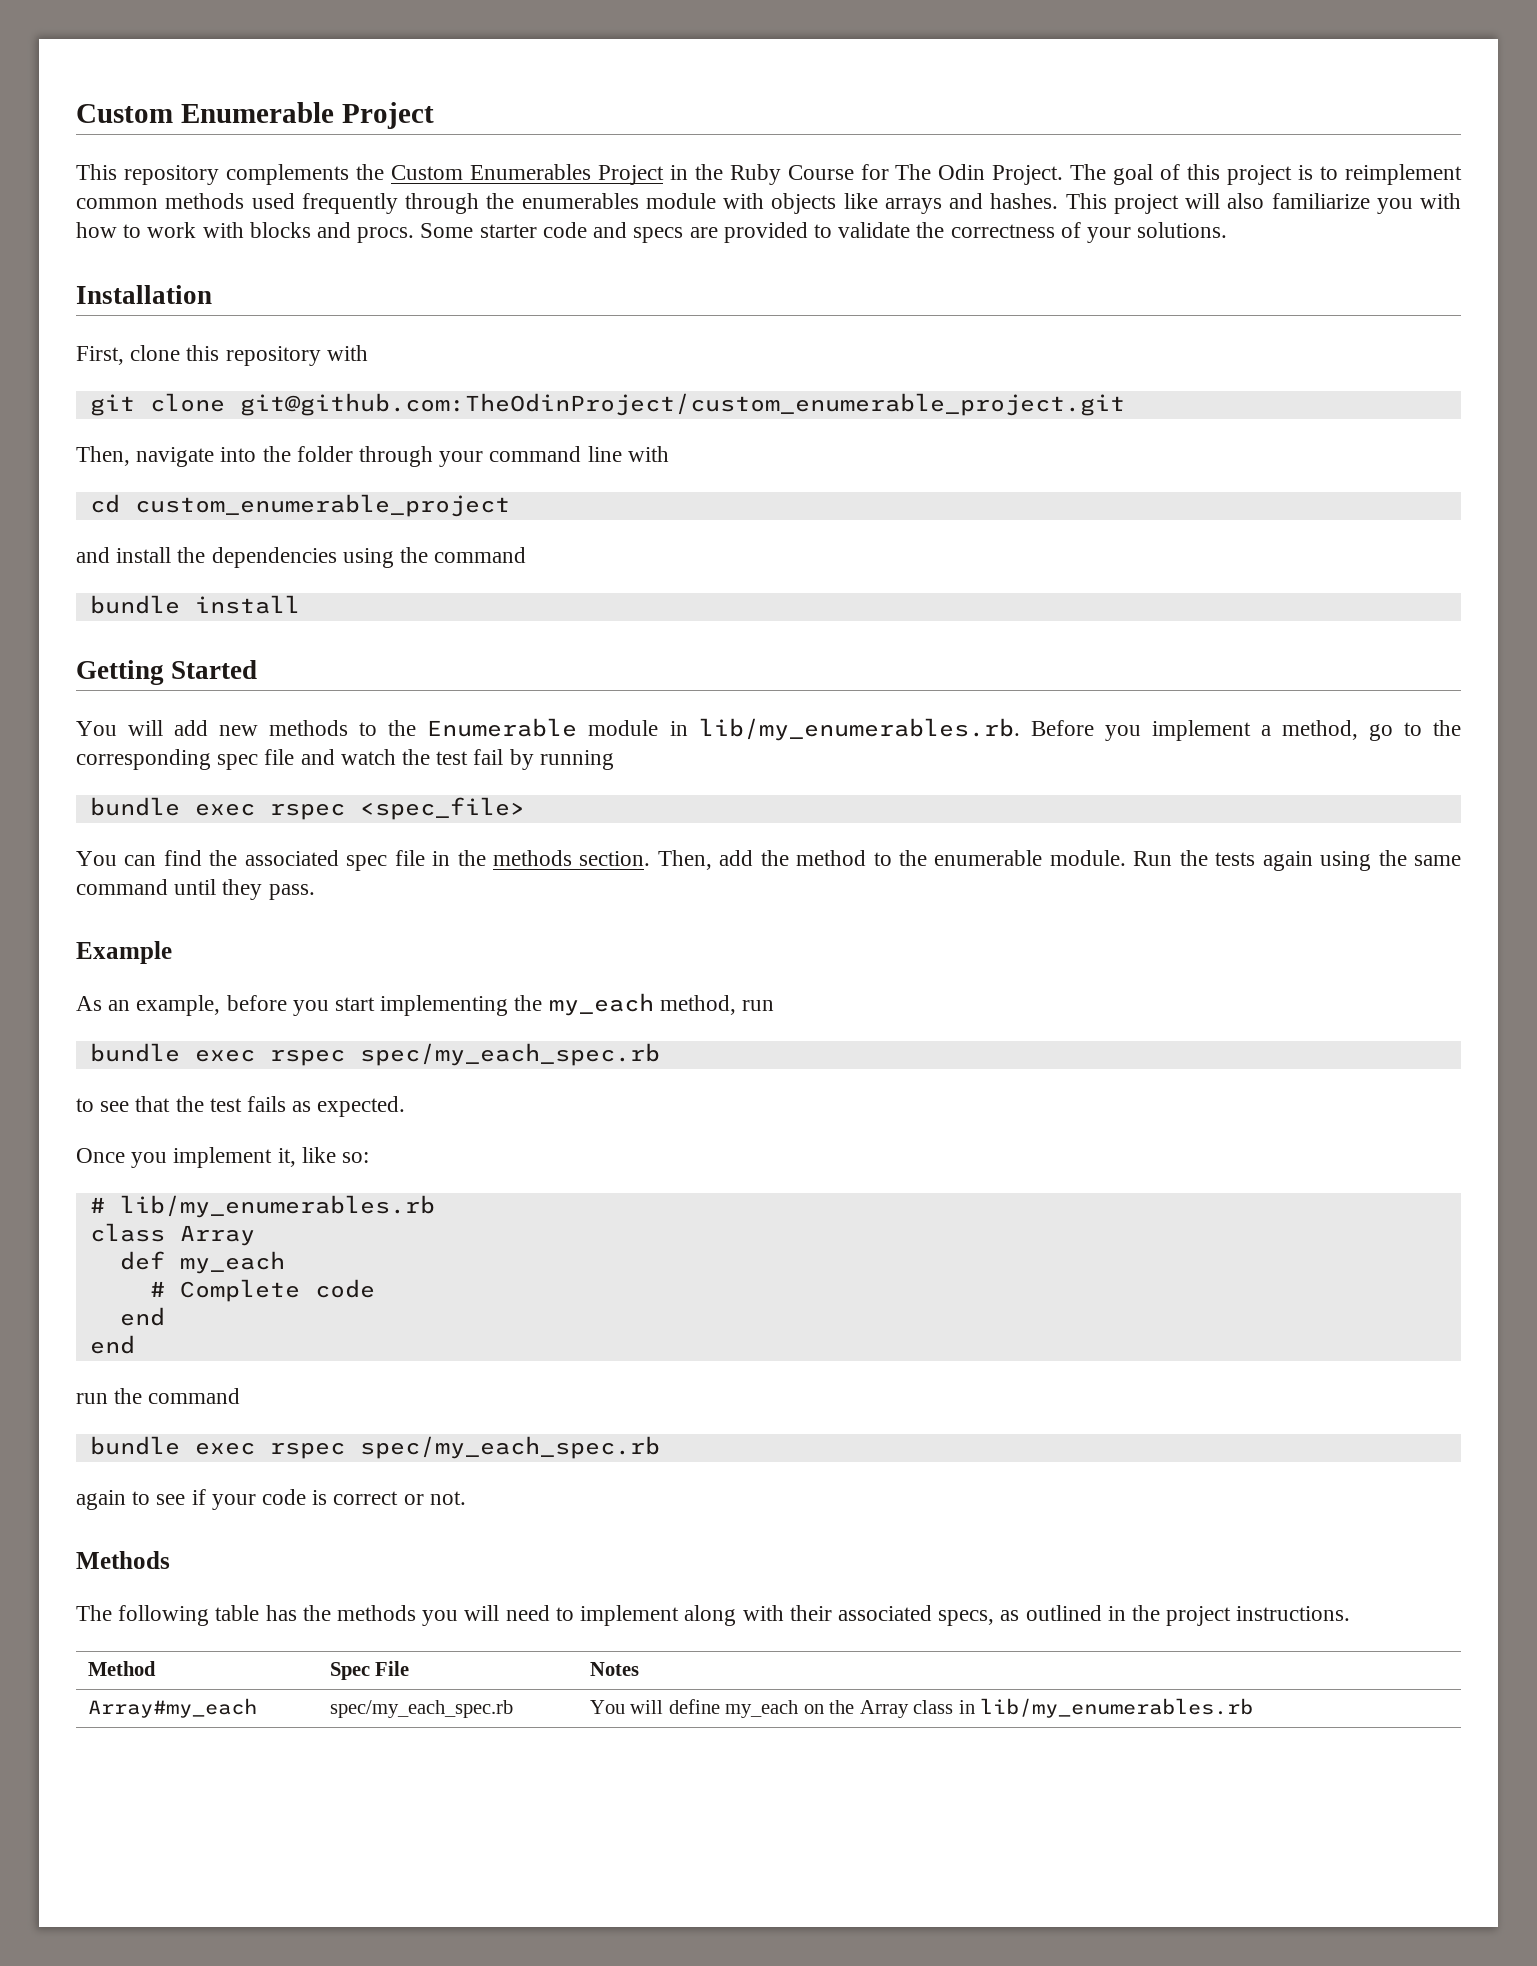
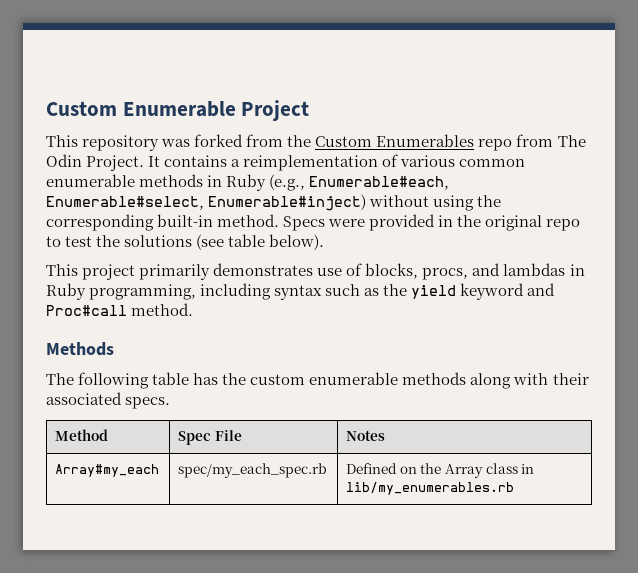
[225,164,1463,185] [76,193,1461,214] [76,222,1228,243] [76,285,212,304] [76,345,368,366] [89,393,1125,416] [76,446,669,467] [89,494,510,517] [76,547,527,568] [89,595,300,614] [76,660,258,685] [76,718,1462,741] [76,749,614,770] [89,797,525,820] [76,850,1462,871] [76,879,315,900] [76,941,172,964] [76,993,775,1016] [89,1043,660,1066] [76,1096,406,1117] [76,1147,370,1168] [89,1195,435,1218] [89,1223,255,1246] [119,1251,285,1274] [149,1279,375,1302] [119,1307,165,1326] [89,1335,135,1354] [76,1388,241,1404] [89,1436,660,1459] [76,1489,466,1510] complements the Custom Enumerables Project in the Ruby Course for The Odin Project. The goal of this project is to reimplement common methods used frequently through the enumerables module with objects like arrays and hashes. This project will also familiarize you with how to work with blocks and procs. Some starter code and specs are provided to validate the correctness of your solutions. // Installation // First, clone this repository with // git clone git@github.com:TheOdinProject/custom_enumerable_project.git // Then, navigate into the folder through your command line with // cd custom_enumerable_project // and install the dependencies using the command // bundle install // Getting Started // You will add new methods to the Enumerable module in lib/my_enumerables.rb. Before you implement a method, go to the corresponding spec file and watch the test fail by running // bundle exec rspec <spec_file> // You can find the associated spec file in the methods section. Then, add the method to the enumerable module. Run the tests again using the same command until they pass. // Example // As an example, before you start implementing the my_each method, run // bundle exec rspec spec/my_each_spec.rb // to see that the test fails as expected. // Once you implement it, like so: // # lib/my_enumerables.rb // class Array // def my_each // # Complete code // end // end // run the command // bundle exec rspec spec/my_each_spec.rb // again to see if your code is correct or not. -> [161,134,586,151] [46,154,526,171] [46,174,450,191] [46,194,502,211] [46,214,581,231] [46,234,325,250] [46,263,585,280] [46,283,556,300] [46,303,194,316] was forked from the Custom Enumerables repo from The Odin Project. It contains a reimplementation of various common enumerable methods in Ruby (e.g., Enumerable#each, Enumerable#select, Enumerable#inject) without using the corresponding built-in method. Specs were provided in the original repo to test the solutions (see table below). // This project primarily demonstrates use of blocks, procs, and lambdas in Ruby programming, including syntax such as the yield keyword and Proc#call method.
[337,1605,1351,1626] methods you will need to implement along with their associated specs, as outlined in the project instructions. -> [250,372,589,389] [46,392,171,409] custom enumerable methods along with their associated specs.
[589,1699,799,1718] You will define my_each -> [346,463,398,474] Defined

